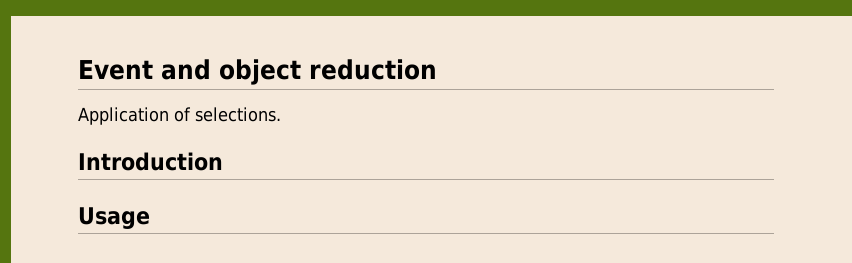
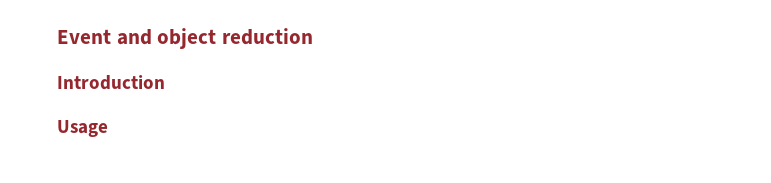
[78,107,281,125] // Application of selections. -> (314, 36) none

